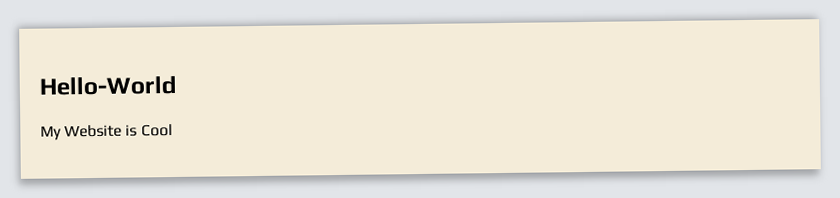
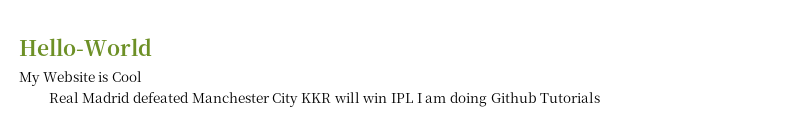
(173, 130) none -> [48,92,601,107] // Real Madrid defeated Manchester City KKR will win IPL I am doing Github Tutorials

